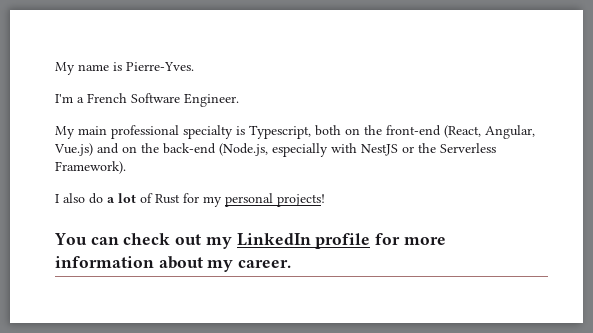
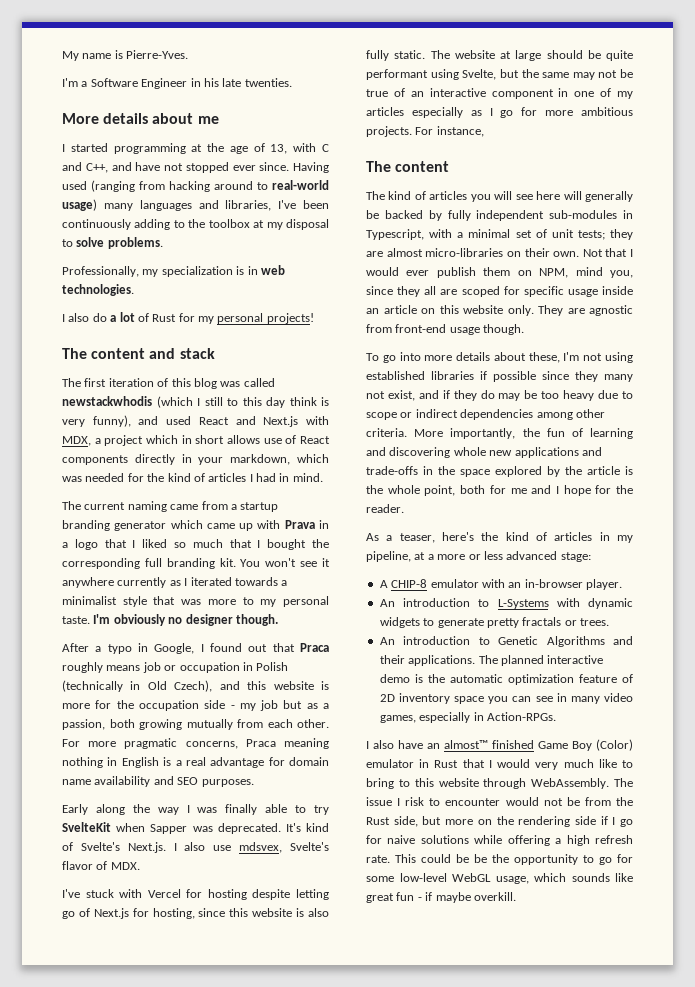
[87,93,239,107] [55,125,535,139] [54,143,496,157] [55,161,126,174] French Software Engineer. // My main professional specialty is Typescript, both on the front-end (React, Angular, Vue.js) and on the back-end (Node.js, especially with NestJS or the Serverless Framework). -> [90,78,292,89] [62,113,219,124] [62,143,329,154] [62,162,329,173] [62,180,329,192] [62,199,330,211] [62,219,329,230] [62,237,163,249] [62,265,285,277] [62,284,134,296] Software Engineer in his late twenties. // More details about me // I started programming at the age of 13, with C and C++, and have not stopped ever since. Having used (ranging from hacking around to real-world usage) many languages and libraries, I've been continuously adding to the toolbox at my disposal to solve problems. // Professionally, my specialization is in web technologies.
[54,233,446,249] [55,256,292,272] You can check out my LinkedIn profile for more information about my career. -> [62,348,215,359] [62,378,275,389] [62,396,329,408] [62,415,329,427] [62,435,330,446] [62,454,329,465] [62,473,323,482] [62,501,279,512] [62,520,329,531] [62,539,329,550] [62,558,330,569] [62,577,288,588] [62,596,329,607] [62,614,278,626] [62,643,329,654] [62,662,289,673] [62,680,329,692] [62,700,330,711] [62,719,329,730] [62,738,329,749] [62,757,329,768] [62,776,254,787] [62,804,329,815] [62,822,329,834] [62,842,329,853] [62,861,140,870] [62,889,329,900] [62,908,329,919] [366,50,633,61] [366,69,633,80] [366,88,633,99] [366,107,633,118] [366,126,484,137] [366,161,450,172] [366,191,633,202] [366,210,633,221] [366,229,633,240] [366,248,633,257] [366,267,633,278] [366,286,633,297] [366,305,633,316] [366,324,525,335] [366,352,633,363] [366,371,633,382] [366,390,633,401] [366,409,605,420] [366,428,633,439] [366,447,602,458] [366,466,633,477] [366,485,633,496] [366,504,404,513] [366,532,633,543] [366,551,591,562] [379,579,622,590] [379,598,633,609] [379,617,609,628] [379,636,633,647] [379,655,604,666] [379,674,633,685] [379,693,633,704] [379,712,556,723] [366,739,633,751] [366,759,633,770] [366,778,633,789] [366,797,633,806] [366,816,633,827] [366,835,633,846] [366,854,633,865] [366,873,633,884] [366,892,516,903] The content and stack // The first iteration of this blog was called newstackwhodis (which I still to this day think is very funny), and used React and Next.js with MDX, a project which in short allows use of React components directly in your markdown, which was needed for the kind of articles I had in mind. // The current naming came from a startup branding generator which came up with Prava in a logo that I liked so much that I bought the corresponding full branding kit. You won't see it anywhere currently as I iterated towards a minimalist style that was more to my personal taste. I'm obviously no designer though. // After a typo in Google, I found out that Praca roughly means job or occupation in Polish (technically in Old Czech), and this website is more for the occupation side - my job but as a passion, both growing mutually from each other. For more pragmatic concerns, Praca meaning nothing in English is a real advantage for domain name availability and SEO purposes. // Early along the way I was finally able to try SvelteKit when Sapper was deprecated. It's kind of Svelte's Next.js. I also use mdsvex, Svelte's flavor of MDX. // I've stuck with Vercel for hosting despite letting go of Next.js for hosting, since this website is also fully static. The website at large should be quite performant using Svelte, but the same may not be true of an interactive component in one of my articles especially as I go for more ambitious projects. For instance, // The content // The kind of articles you will see here will generally be backed by fully independent sub-modules in Typescript, with a minimal set of unit tests; they are almost micro-libraries on their own. Not that I would ever publish them on NPM, mind you, since they all are scoped for specific usage inside an article on this website only. They are agnostic from front-end usage though. // To go into more details about these, I'm not using established libraries if possible since they many not exist, and if they do may be too heavy due to scope or indirect dependencies among other criteria. More importantly, the fun of learning and discovering whole new applications and trade-offs in the space explored by the article is the whole point, both for me and I hope for the reader. // As a teaser, here's the kind of articles in my pipeline, at a more or less advanced stage: // A CHIP-8 emulator with an in-browser player. // An introduction to L-Systems with dynamic widgets to generate pretty fractals or trees. // An introduction to Genetic Algorithms and their applications. The planned interactive demo is the automatic optimization feature of 2D inventory space you can see in many video games, especially in Action-RPGs. // I also have an almost™ finished Game Boy (Color) emulator in Rust that I would very much like to bring to this website through WebAssembly. The issue I risk to encounter would not be from the Rust side, but more on the rendering side if I go for naive solutions while offering a high refresh rate. This could be be the opportunity to go for some low-level WebGL usage, which sounds like great fun - if maybe overkill.

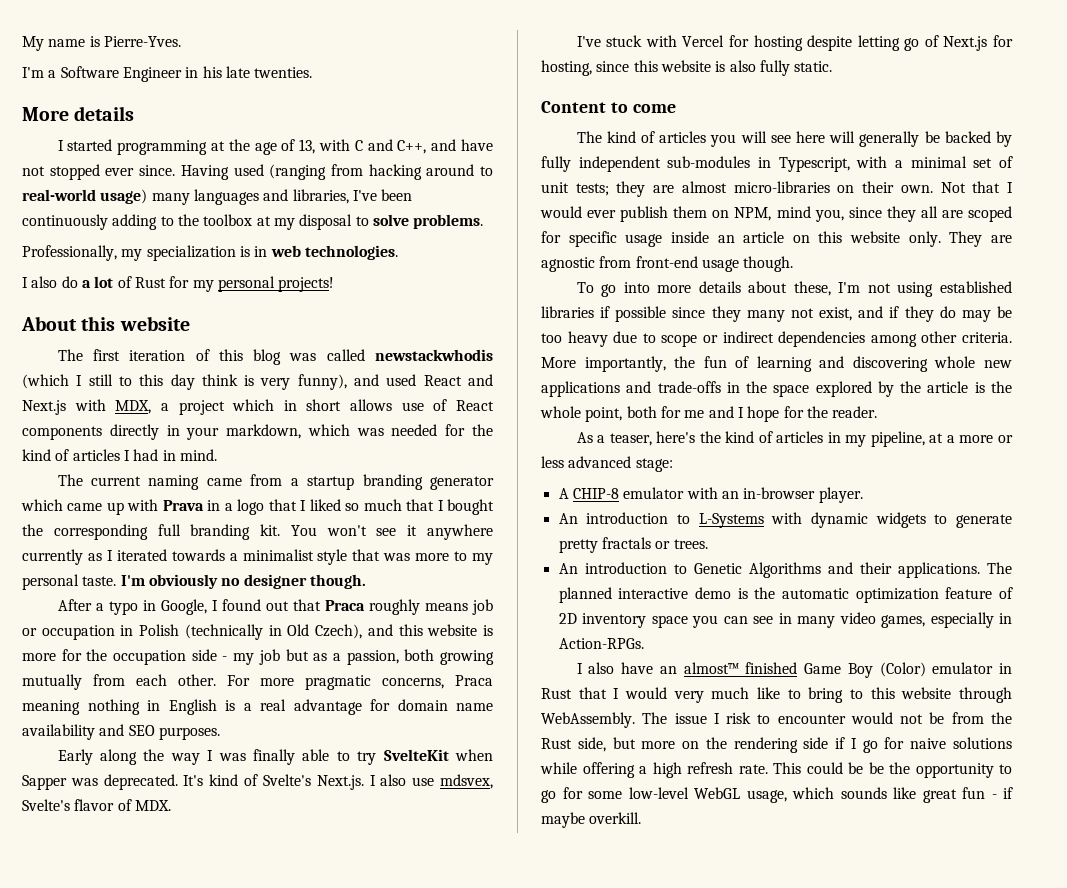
[152,113,219,124] about me -> (135, 113) none
[62,348,215,359] The content and stack -> [21,316,190,331] About this website
[430,50,633,61] [366,69,633,80] [366,88,633,99] [366,107,633,118] [366,126,484,137] [366,161,450,172] The website at large should be quite performant using Svelte, but the same may not be true of an interactive component in one of my articles especially as I go for more ambitious projects. For instance, // The content -> [541,101,676,113] // Content to come

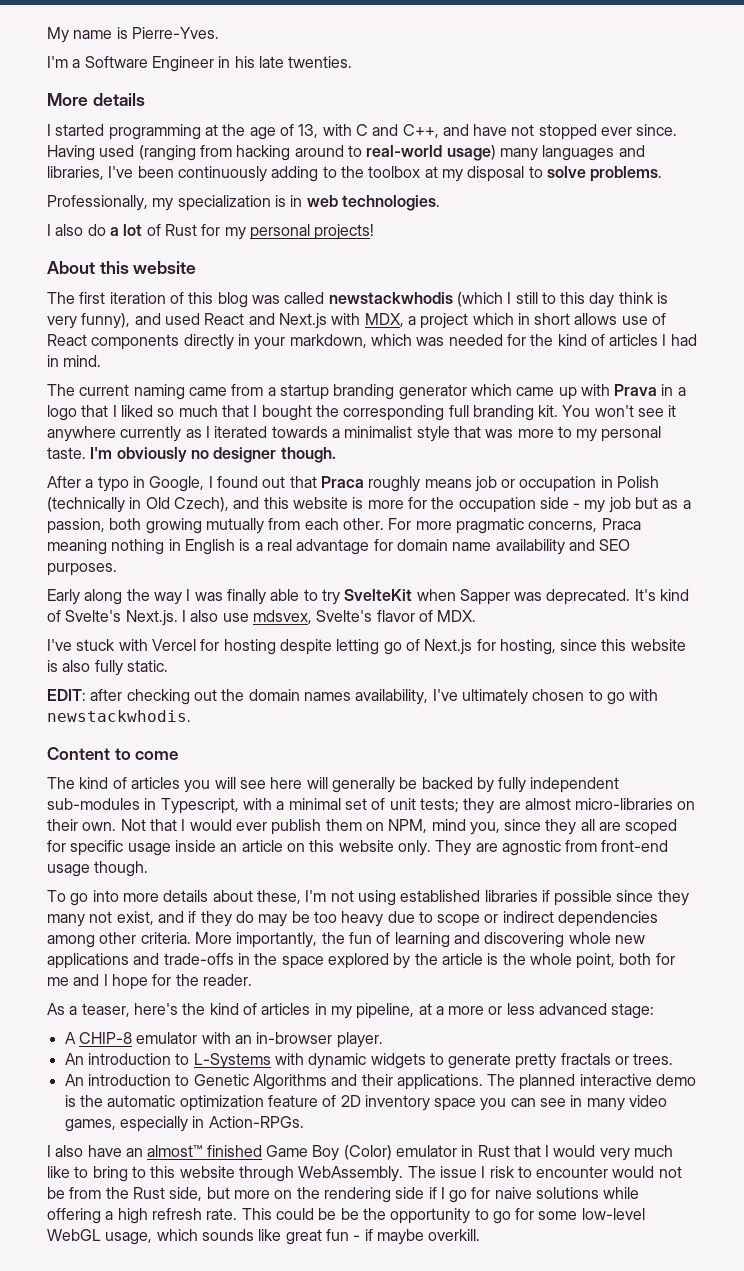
(833, 66) none -> [47,689,659,705] [47,710,191,722] // EDIT: after checking out the domain names availability, I've ultimately chosen to go with newstackwhodis.

